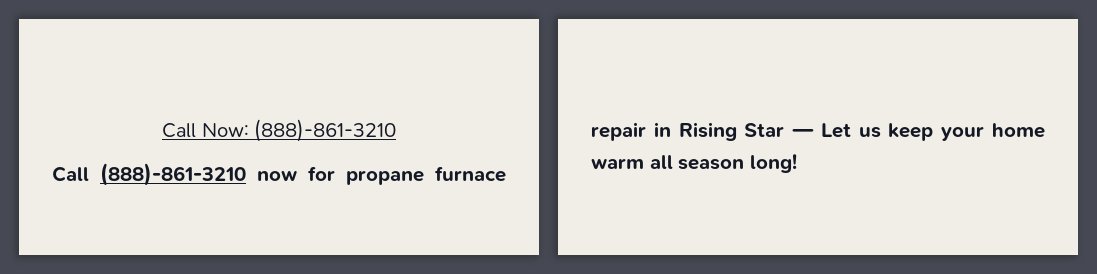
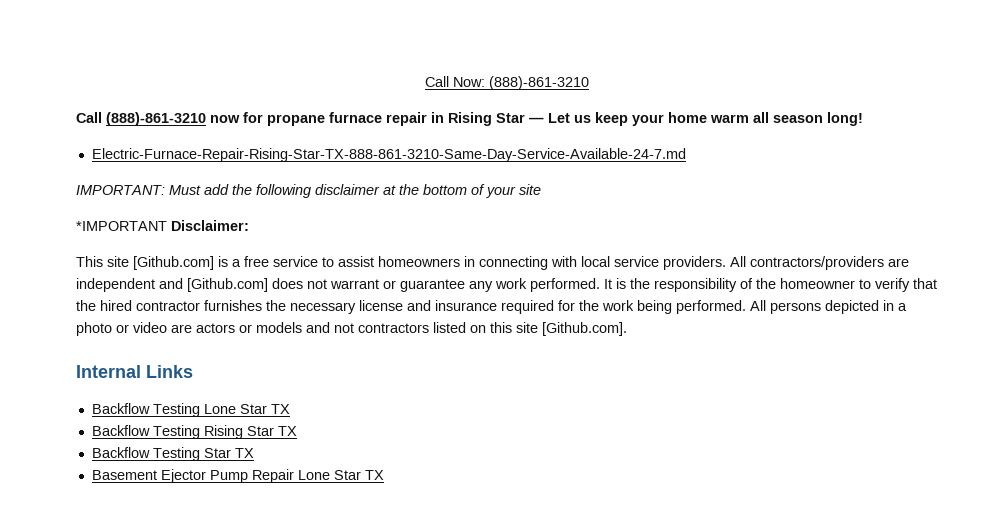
(797, 163) none -> [91,148,686,162] [76,184,541,198] [76,220,249,231] [76,256,909,270] [76,278,937,292] [76,300,907,314] [76,322,627,336] [76,365,193,378] [91,403,290,417] [91,425,297,439] [91,447,254,461] [91,469,384,483] // Electric-Furnace-Repair-Rising-Star-TX-888-861-3210-Same-Day-Service-Available-24-7.md // IMPORTANT: Must add the following disclaimer at the bottom of your site // *IMPORTANT Disclaimer: // This site [Github.com] is a free service to assist homeowners in connecting with local service providers. All contractors/providers are independent and [Github.com] does not warrant or guarantee any work performed. It is the responsibility of the homeowner to verify that the hired contractor furnishes the necessary license and insurance required for the work being performed. All persons depicted in a photo or video are actors or models and not contractors listed on this site [Github.com]. // Internal Links // Backflow Testing Lone Star TX // Backflow Testing Rising Star TX // Backflow Testing Star TX // Basement Ejector Pump Repair Lone Star TX

